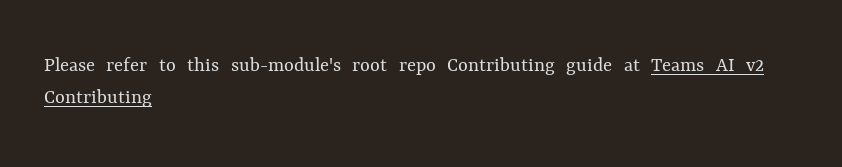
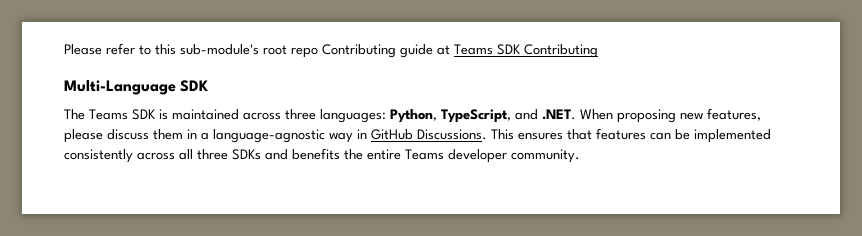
[715,59,764,71] [44,89,152,107] AI v2 Contributing -> [497,44,598,58] [64,80,209,95] [64,108,761,123] [64,128,771,143] [64,148,580,163] SDK Contributing // Multi-Language SDK // The Teams SDK is maintained across three languages: Python, TypeScript, and .NET. When proposing new features, please discuss them in a language-agnostic way in GitHub Discussions. This ensures that features can be implemented consistently across all three SDKs and benefits the entire Teams developer community.

